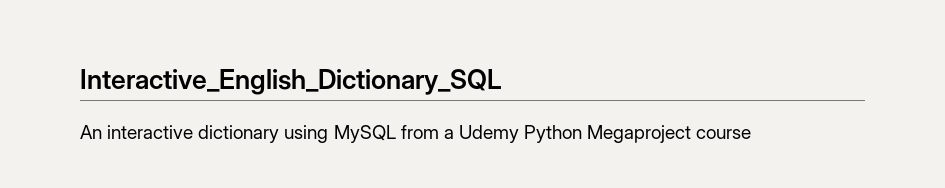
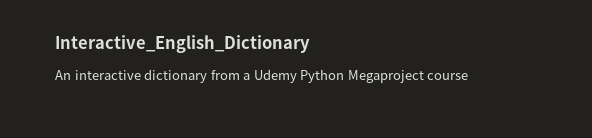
[80,69,502,95] Interactive_English_Dictionary_SQL -> [55,35,310,53] Interactive_English_Dictionary
[284,125,396,143] using MySQL -> (208, 76) none

